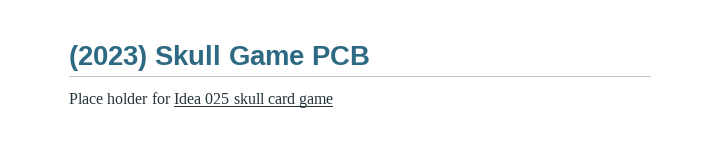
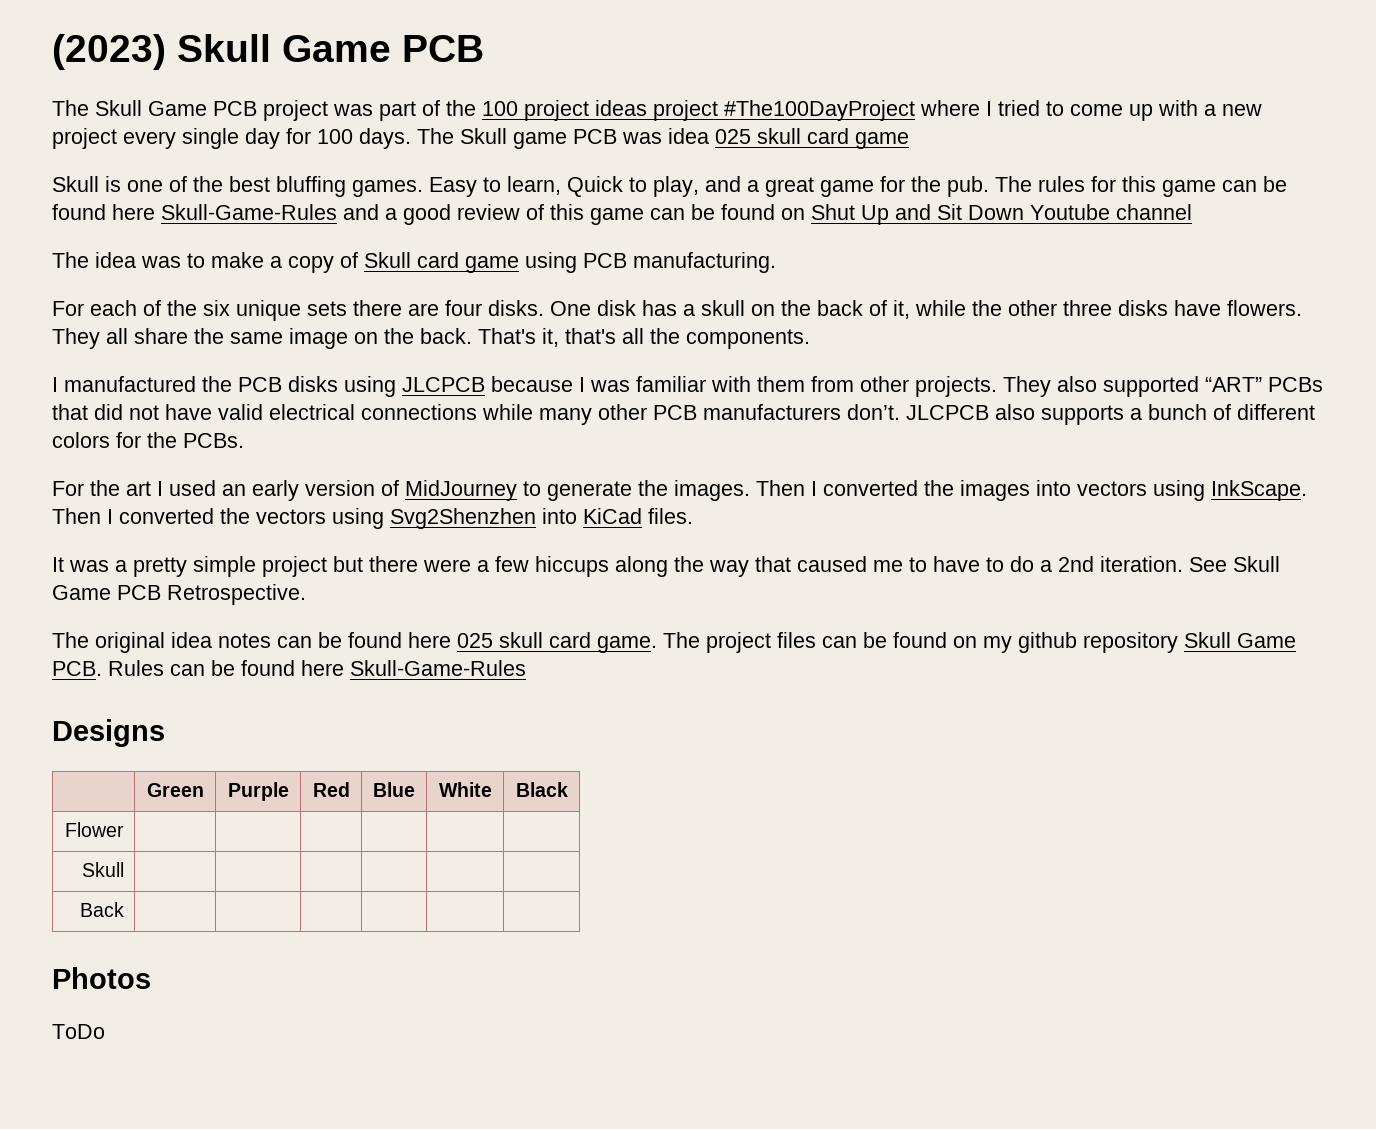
[69,92,334,108] Place holder for Idea 025 skull card game -> [52,100,1262,121] [52,128,909,149] [52,176,1287,197] [52,204,1192,225] [52,252,776,273] [52,300,1302,321] [52,328,810,349] [52,376,1323,397] [52,404,1315,425] [52,432,244,448] [52,480,1307,501] [52,508,693,529] [52,556,1280,577] [52,584,306,605] [52,632,1296,653] [52,660,526,676] [52,719,165,747] [146,783,204,797] [227,782,289,801] [312,782,350,797] [373,782,415,797] [438,782,492,797] [515,782,568,797] [64,822,124,837] [81,862,124,877] [79,902,124,917] [52,967,151,989] [52,1024,105,1039] The Skull Game PCB project was part of the 100 project ideas project #The100DayProject where I tried to come up with a new project every single day for 100 days. The Skull game PCB was idea 025 skull card game // Skull is one of the best bluffing games. Easy to learn, Quick to play, and a great game for the pub. The rules for this game can be found here Skull-Game-Rules and a good review of this game can be found on Shut Up and Sit Down Youtube channel // The idea was to make a copy of Skull card game using PCB manufacturing. // For each of the six unique sets there are four disks. One disk has a skull on the back of it, while the other three disks have flowers. They all share the same image on the back. That's it, that's all the components. // I manufactured the PCB disks using JLCPCB because I was familiar with them from other projects. They also supported “ART” PCBs that did not have valid electrical connections while many other PCB manufacturers don’t. JLCPCB also supports a bunch of different colors for the PCBs. // For the art I used an early version of MidJourney to generate the images. Then I converted the images into vectors using InkScape. Then I converted the vectors using Svg2Shenzhen into KiCad files. // It was a pretty simple project but there were a few hiccups along the way that caused me to have to do a 2nd iteration. See Skull Game PCB Retrospective. // The original idea notes can be found here 025 skull card game. The project files can be found on my github repository Skull Game PCB. Rules can be found here Skull-Game-Rules // Designs // | Green | Purple | Red | Blue | White | Black // Flower | | | | | | // Skull | | | | | | // Back | | | | | | // Photos // ToDo

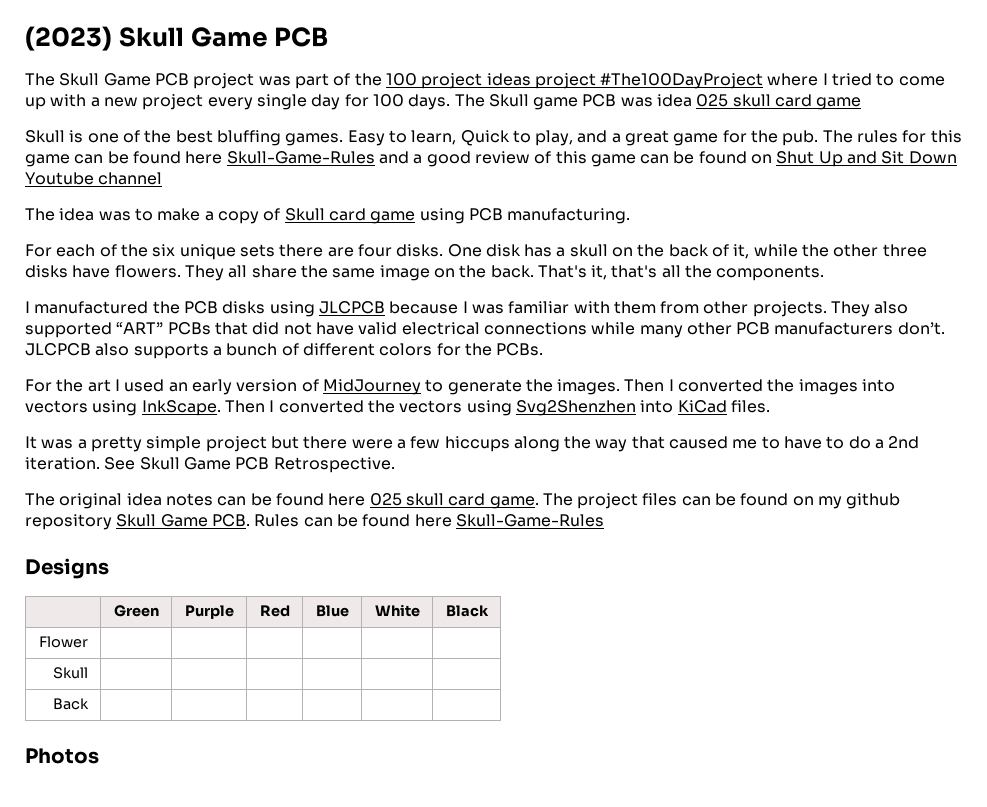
[52,1024,105,1039] // ToDo -> (99, 756) none

